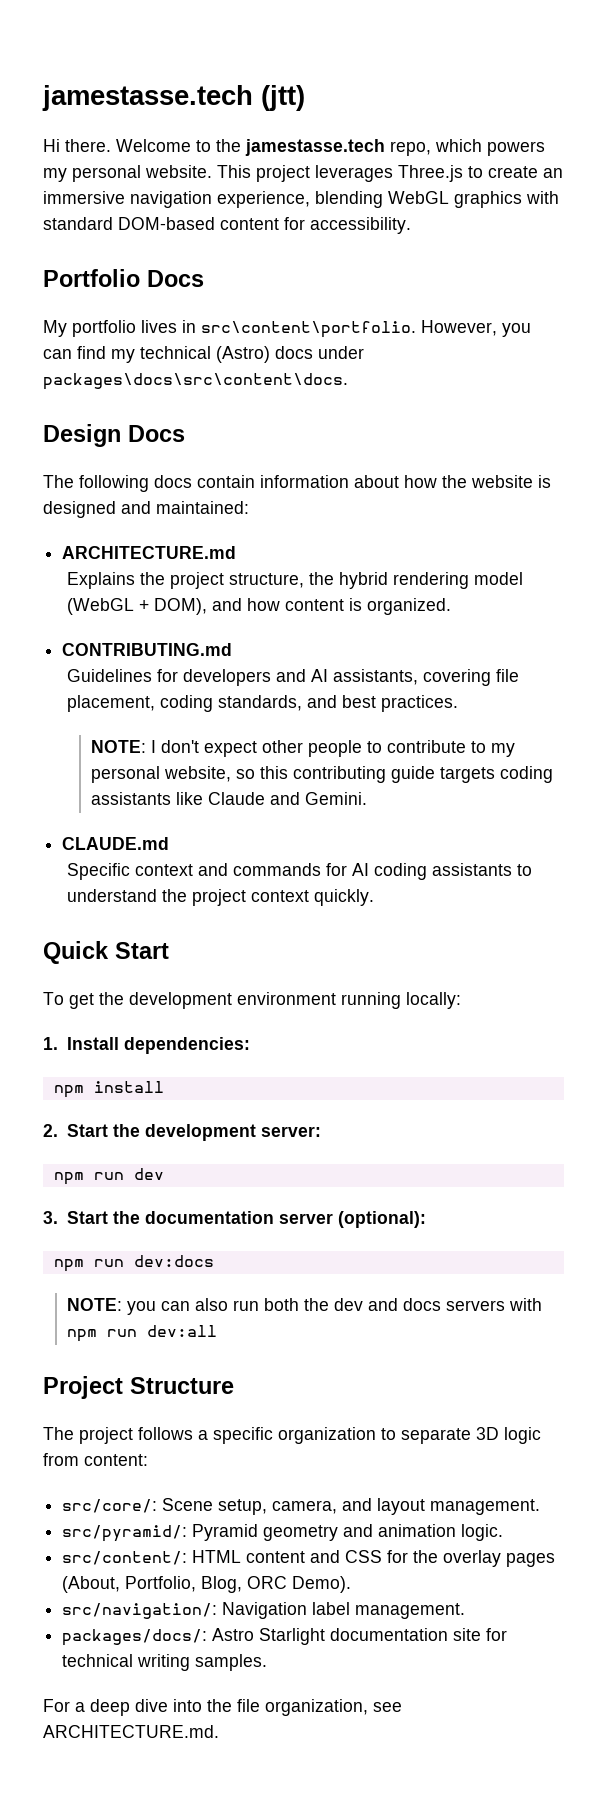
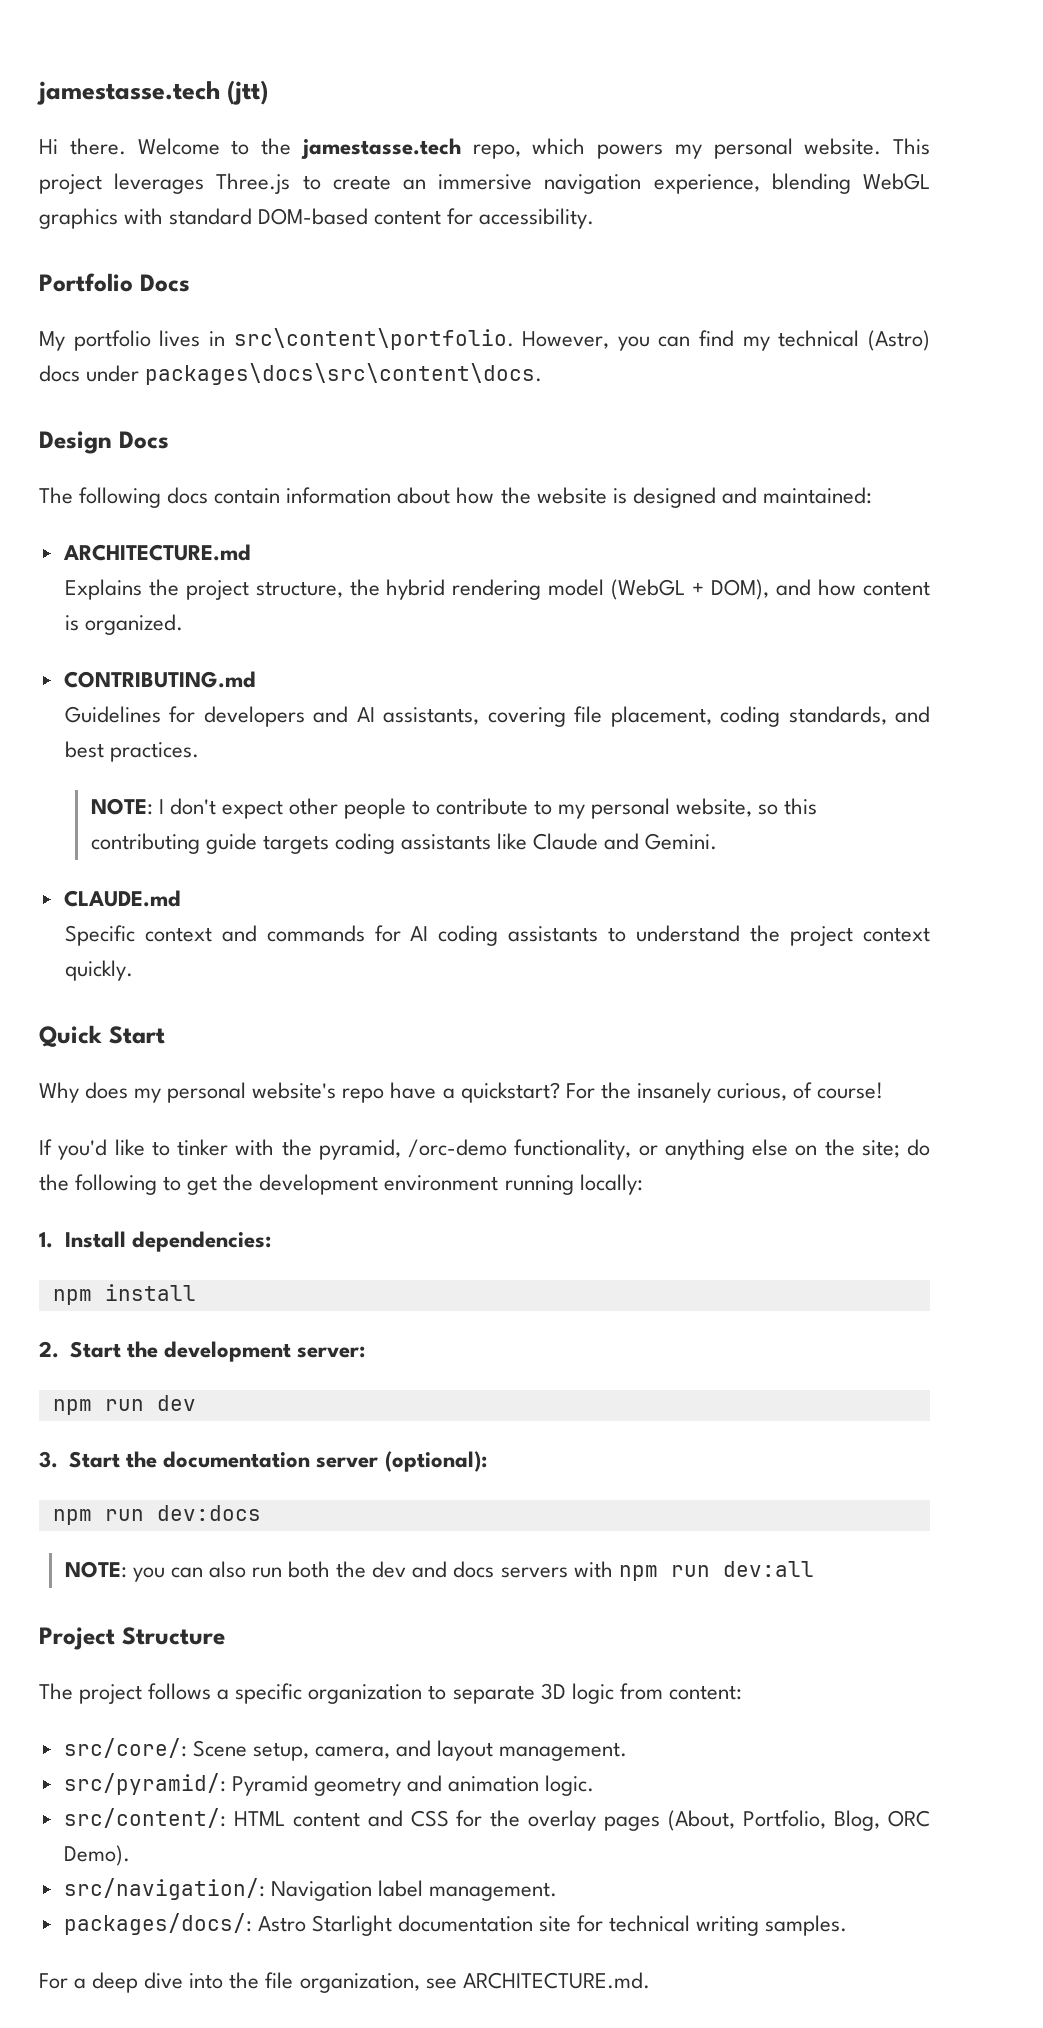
[43,992,64,1005] To -> [39,1082,884,1103] [39,1139,930,1160] [39,1174,182,1195] Why does my personal website's repo have a quickstart? For the insanely curious, of course! // If you'd like to tinker with the pyramid, /orc-demo functionality, or anything else on the site; do the following to

